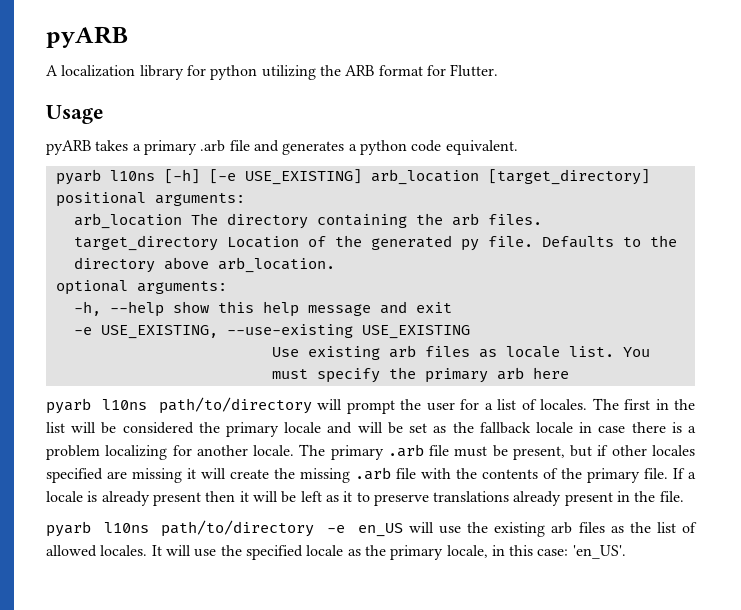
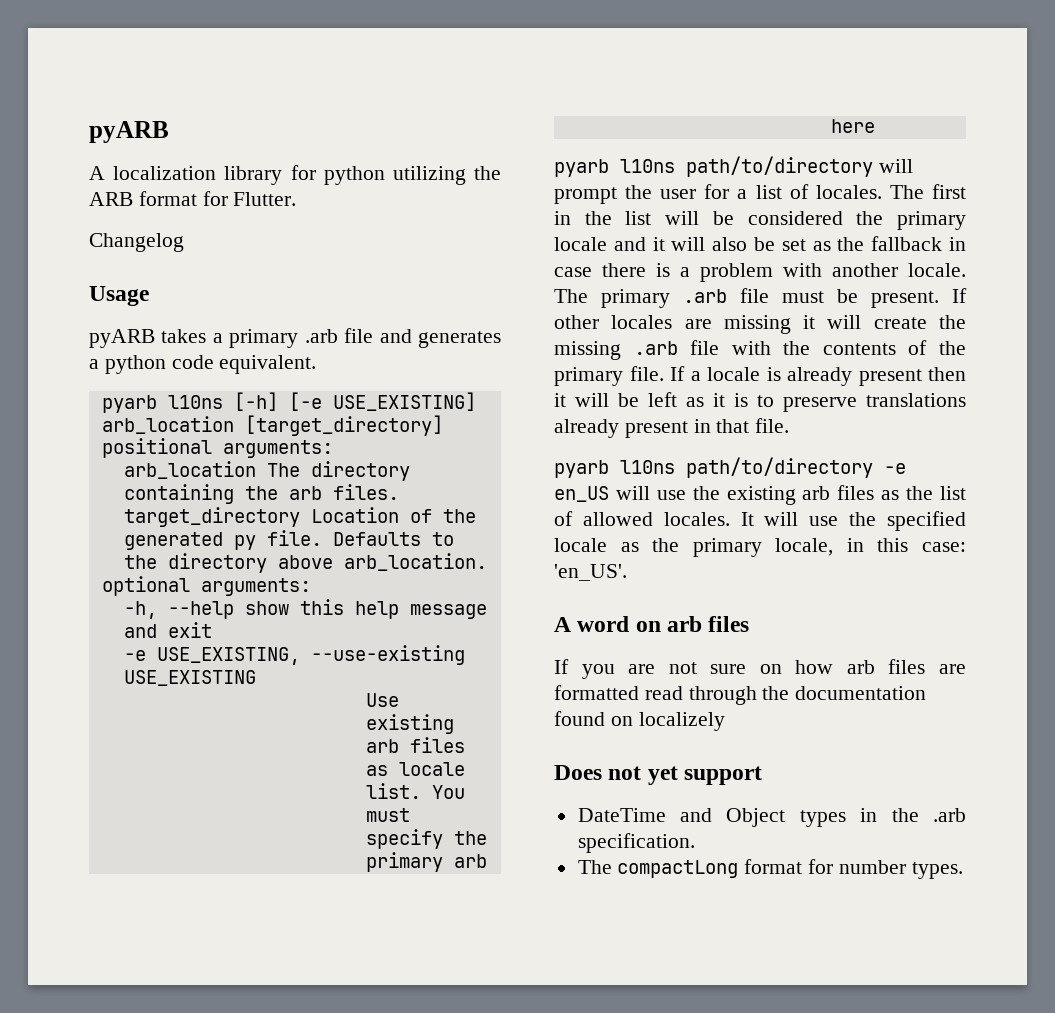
(499, 70) none -> [89,233,184,252] // Changelog
[357,422,383,433] will -> [652,237,748,251] it will also
[535,422,573,433] locale -> (943, 243) none
[105,445,192,460] localizing for -> [783,263,822,277] with
[512,445,609,460] present, but if -> [871,288,967,308] present. If
[46,468,103,483] specified -> (673, 322) none
(353, 496) none -> [734,393,748,407] is
[634,491,656,502] the -> [716,419,750,433] that
(626, 552) none -> [554,616,750,632] [554,659,966,679] [554,685,927,705] [554,711,725,731] [554,765,763,785] [577,808,966,827] [577,833,695,853] [577,859,963,879] // A word on arb files // If you are not sure on how arb files are formatted read through the documentation found on localizely // Does not yet support // DateTime and Object types in the .arb specification. // The compactLong format for number types.

